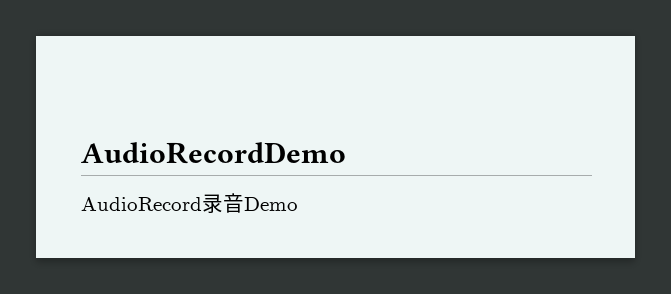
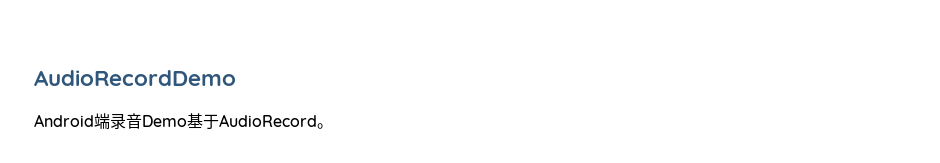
[81,197,202,211] AudioRecord -> [34,113,110,129] Android端
(298, 204) none -> [187,113,333,129] 基于AudioRecord。

